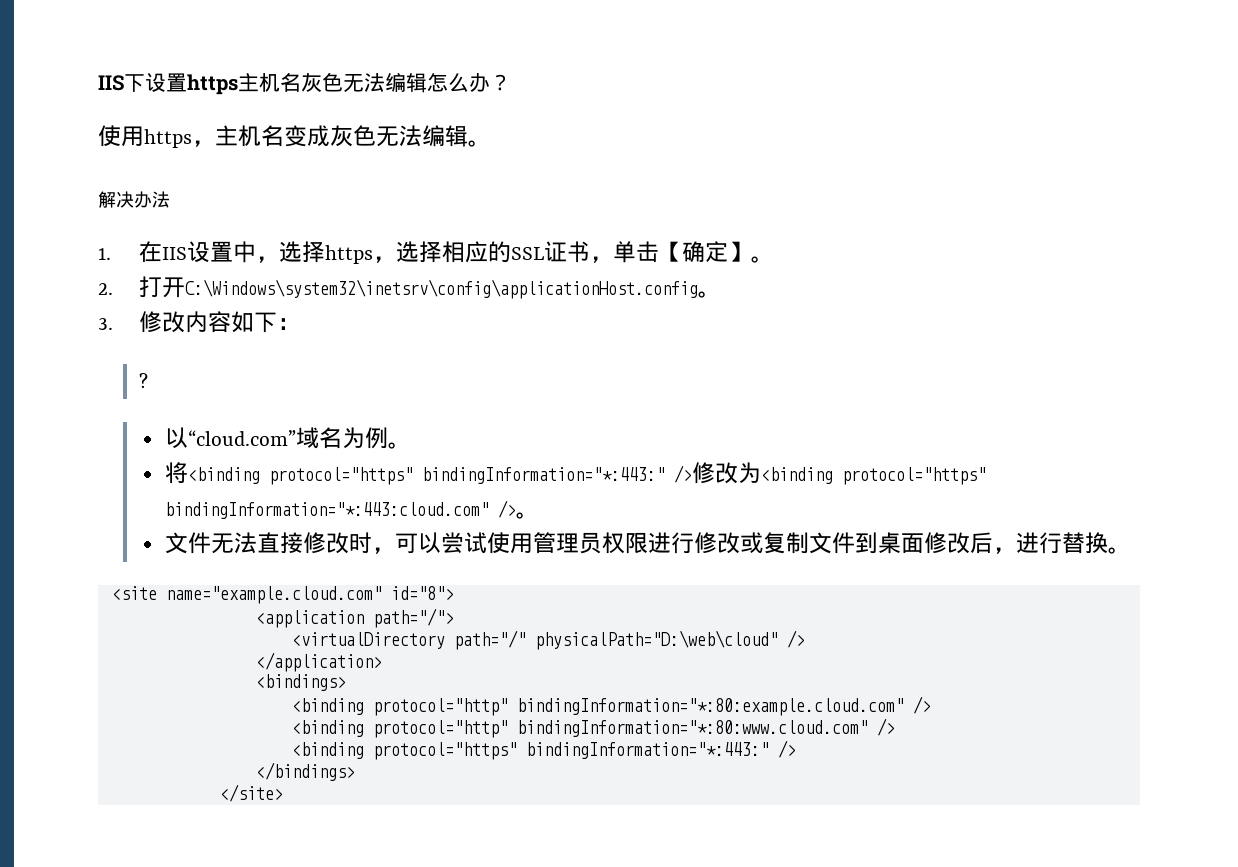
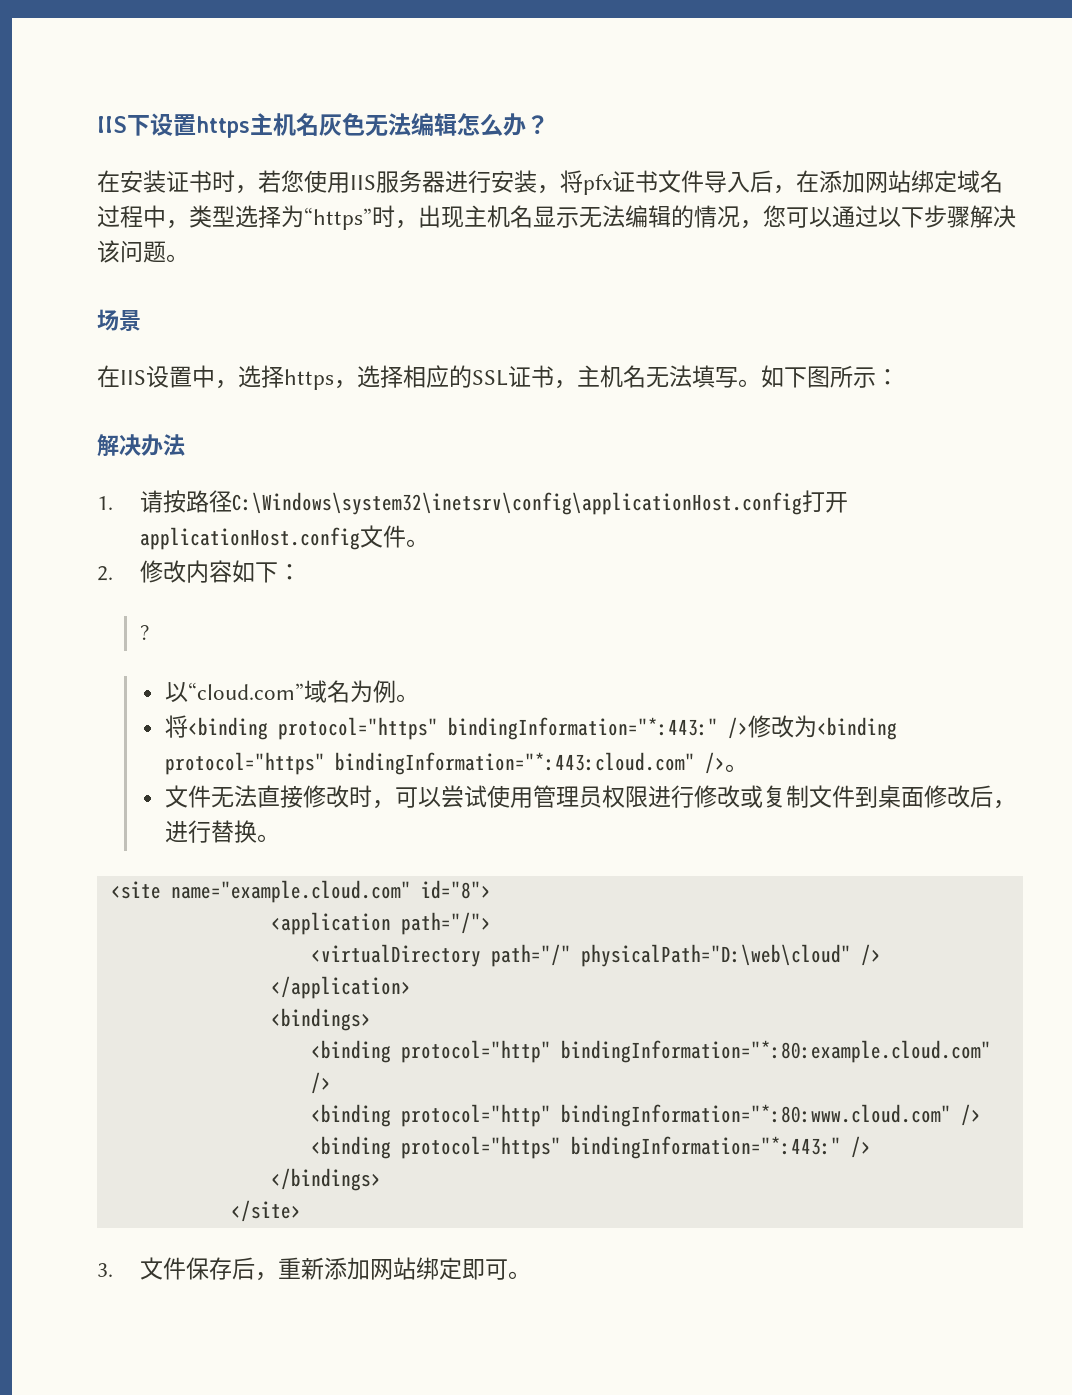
[98,125,491,148] [98,191,170,208] [98,248,111,260] 使用https，主机名变成灰色无法编辑。 // 解决办法 // 1. -> [97,170,1003,195] [97,205,1016,230] [97,240,189,263] [97,309,141,331] 在安装证书时，若您使用IIS服务器进行安装，将pfx证书文件导入后，在添加网站绑定域名过程中，类型选择为“https”时，出现主机名显示无法编辑的情况，您可以通过以下步骤解决该问题。 // 场景 //
[613,241,775,263] [98,276,722,299] [98,318,113,330] 单击【确定】。 // 2.打开C:\Windows\system32\inetsrv\config\applicationHost.config。 // 3. -> [577,365,899,388] [97,434,185,457] [97,490,848,515] [139,525,429,550] [97,566,113,581] 主机名无法填写。如下图所示： // 解决办法 // 1.请按路径C:\Windows\system32\inetsrv\config\applicationHost.config打开applicationHost.config文件。 // 2.
(283, 793) none -> [97,1257,531,1281] // 3.文件保存后，重新添加网站绑定即可。

